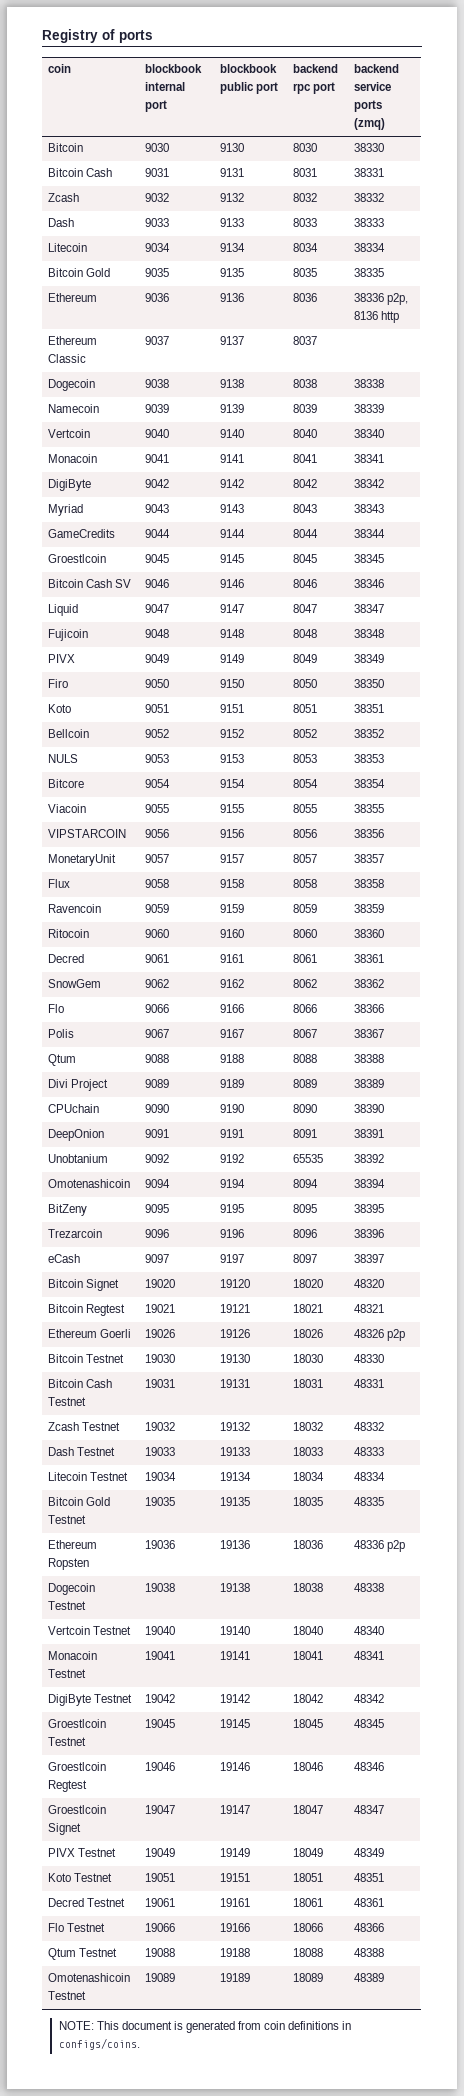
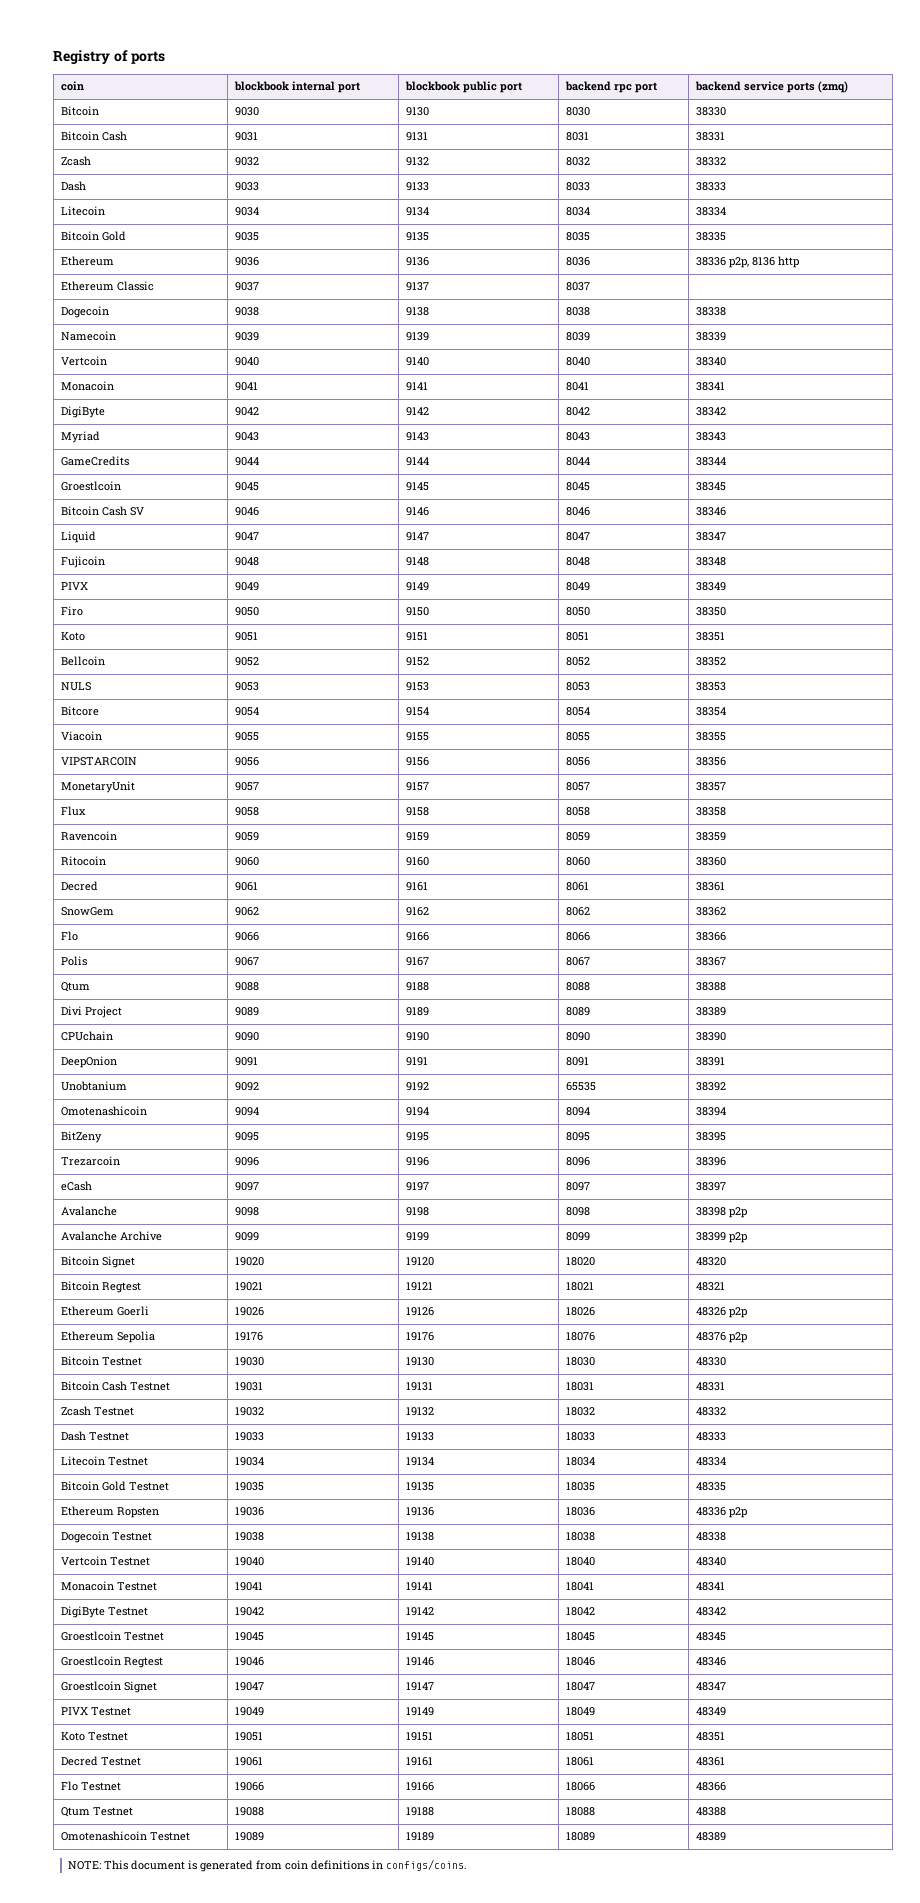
(384, 1258) none -> [60,1206,117,1216] [234,1207,259,1216] [405,1207,429,1216] [565,1207,590,1216] [695,1207,747,1218] [60,1231,162,1241] [234,1232,259,1241] [405,1232,429,1241] [565,1232,590,1241] [695,1232,747,1243] // Avalanche | 9098 | 9198 | 8098 | 38398 p2p // Avalanche Archive | 9099 | 9199 | 8099 | 38399 p2p
(405, 1335) none -> [60,1331,155,1343] [234,1332,263,1341] [405,1332,434,1341] [565,1332,595,1341] [695,1332,747,1343] // Ethereum Sepolia | 19176 | 19176 | 18076 | 48376 p2p

